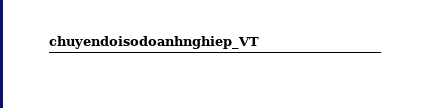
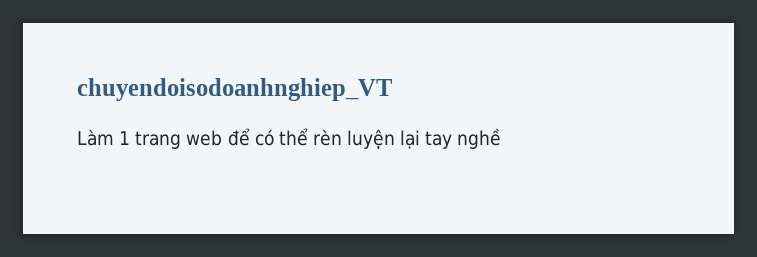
(259, 42) none -> [77,128,502,149] // Làm 1 trang web để có thể rèn luyện lại tay nghề

